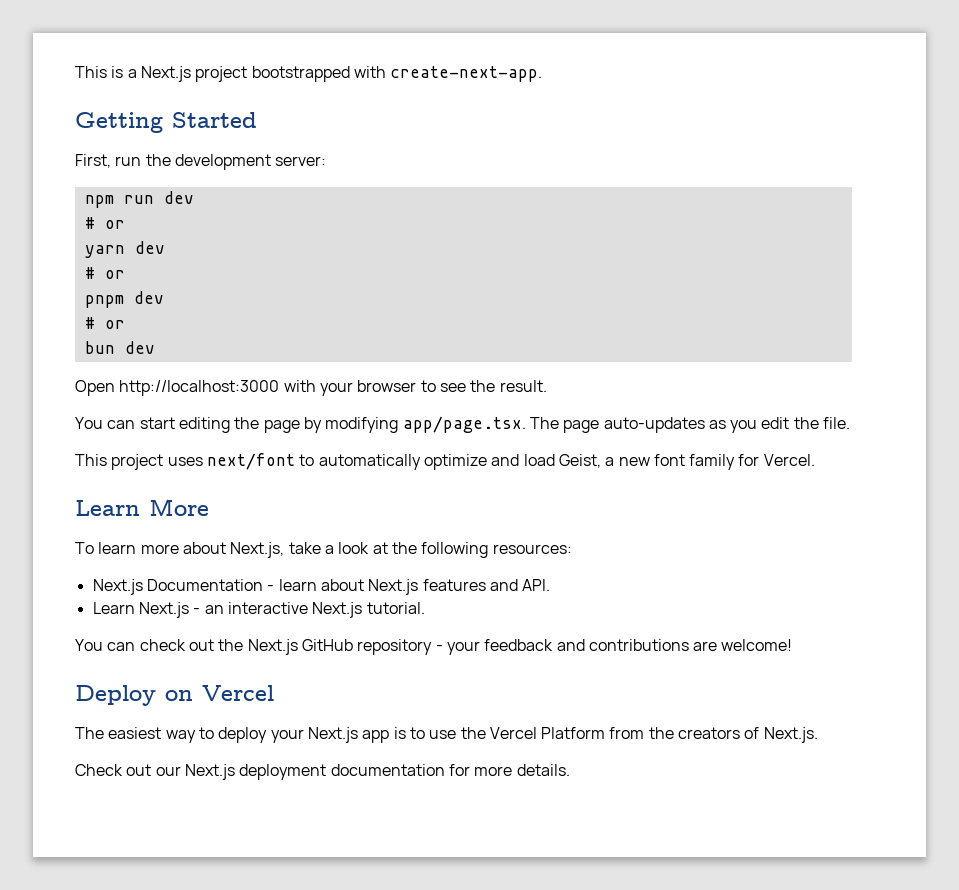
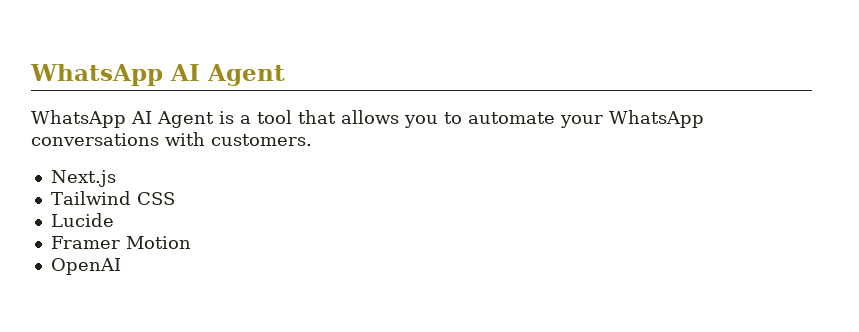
[75,66,543,82] [75,112,257,133] [75,154,327,170] [84,191,194,208] [84,217,125,229] [84,241,165,258] [84,267,125,279] [84,291,164,308] [84,317,125,329] [84,341,155,354] [75,380,547,396] [75,416,851,433] [75,453,815,470] [75,499,209,516] [75,542,572,558] [92,579,551,595] [92,602,425,618] [75,639,793,655] [75,685,274,706] [75,727,818,743] [75,764,570,780] This is a Next.js project bootstrapped with create-next-app. // Getting Started // First, run the development server: // npm run dev // # or // yarn dev // # or // pnpm dev // # or // bun dev // Open http://localhost:3000 with your browser to see the result. // You can start editing the page by modifying app/page.tsx. The page auto-updates as you edit the file. // This project uses next/font to automatically optimize and load Geist, a new font family for Vercel. // Learn More // To learn more about Next.js, take a look at the following resources: // Next.js Documentation - learn about Next.js features and API. // Learn Next.js - an interactive Next.js tutorial. // You can check out the Next.js GitHub repository - your feedback and contributions are welcome! // Deploy on Vercel // The easiest way to deploy your Next.js app is to use the Vercel Platform from the creators of Next.js. // Check out our Next.js deployment documentation for more details. -> [30,64,285,86] [31,110,704,128] [31,132,312,146] [50,170,116,187] [50,191,175,205] [50,213,114,227] [50,236,191,249] [50,258,121,275] WhatsApp AI Agent // WhatsApp AI Agent is a tool that allows you to automate your WhatsApp conversations with customers. // Next.js // Tailwind CSS // Lucide // Framer Motion // OpenAI

